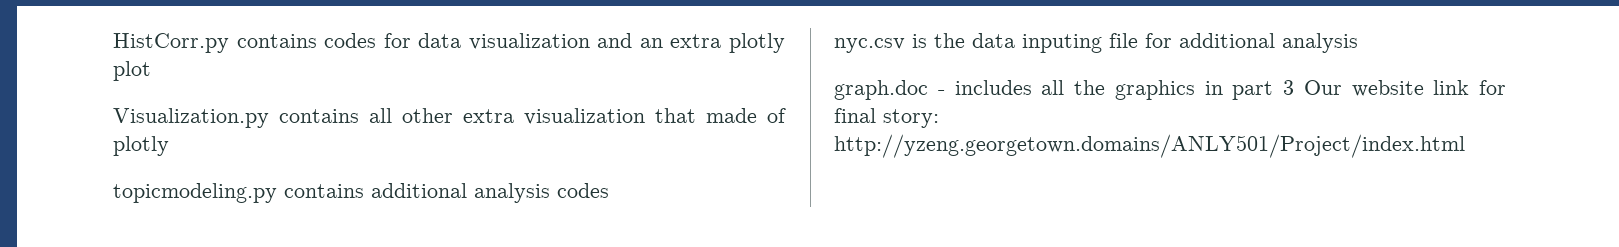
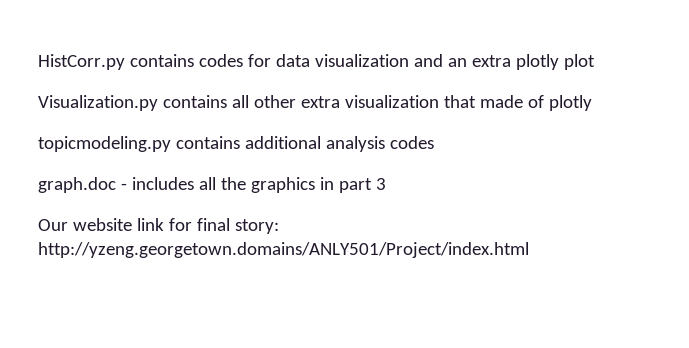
[834,33,1358,53] // nyc.csv is the data inputing file for additional analysis -> (434, 142) none
(1294, 87) none -> (386, 184) //

